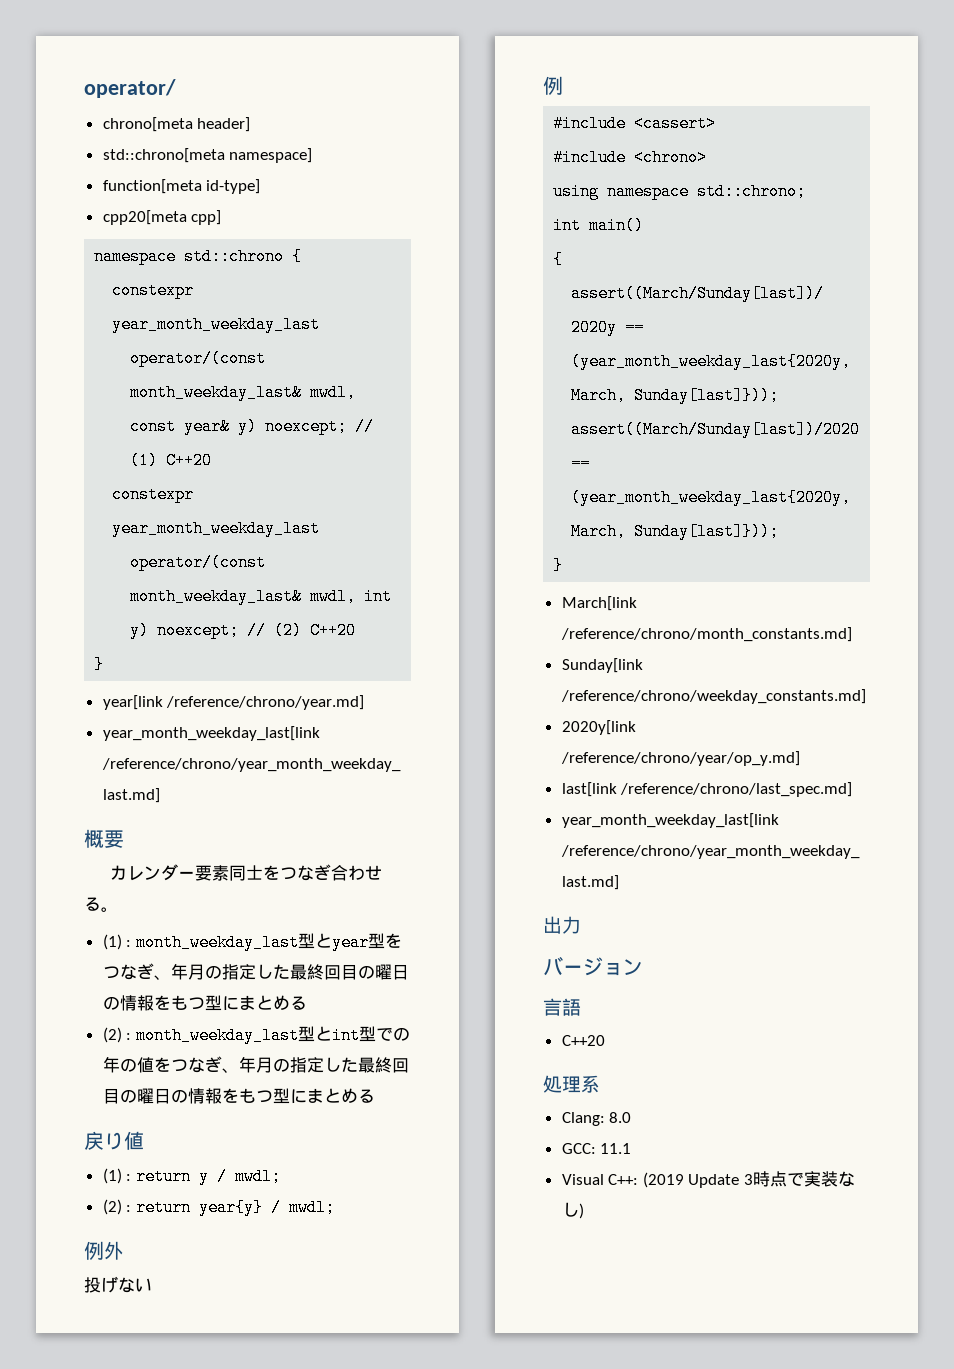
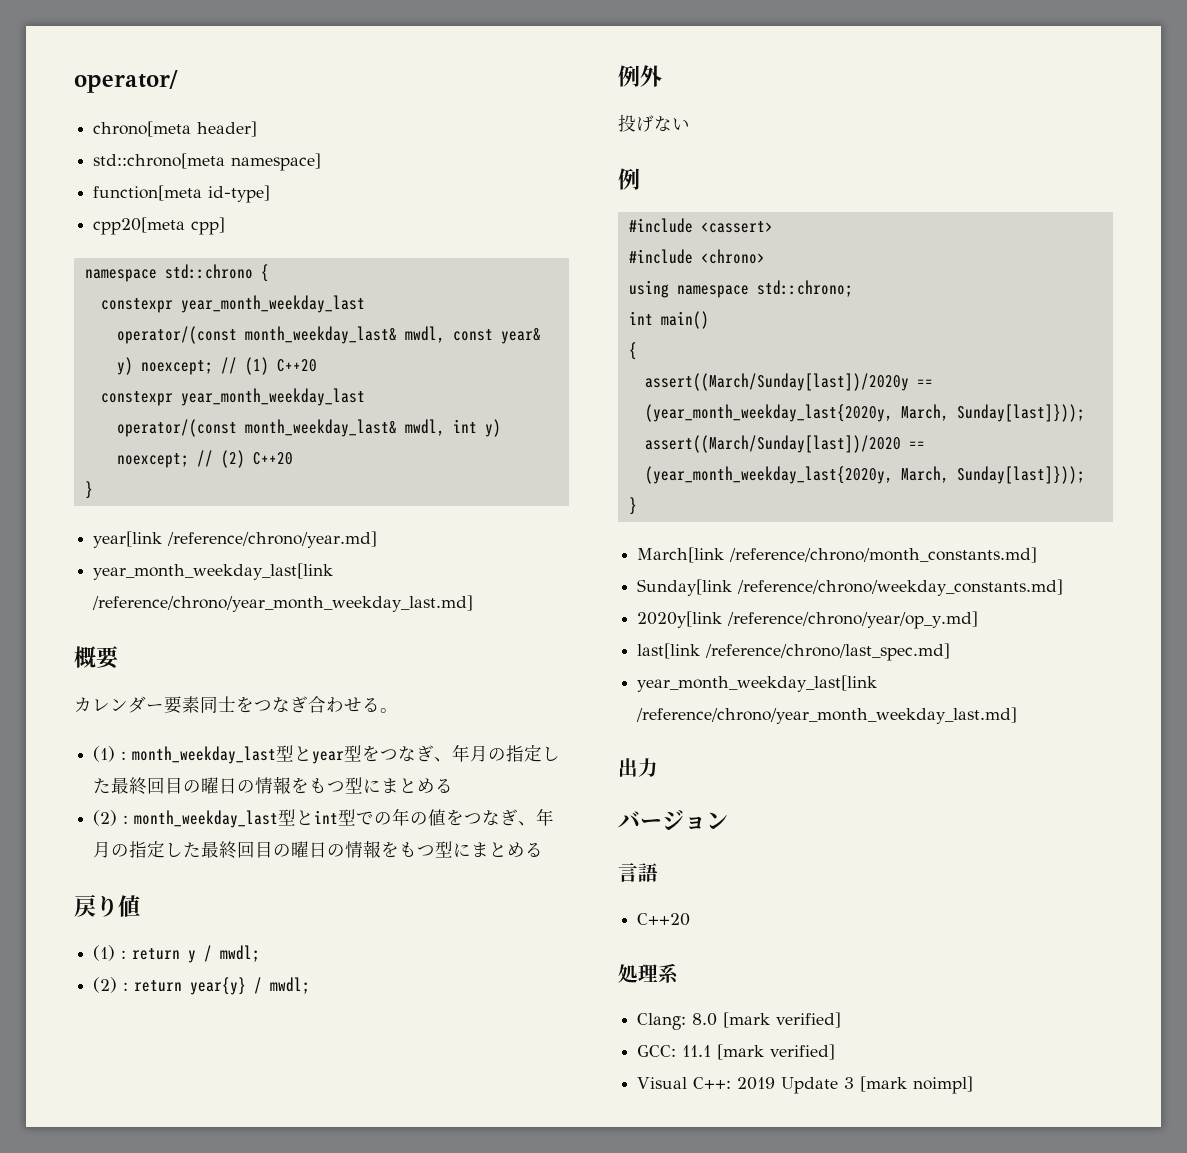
(632, 1117) none -> [723,1012,842,1028] [mark verified]
(632, 1148) none -> [717,1044,836,1060] [mark verified]
[642,1172,684,1188] (2019 -> [737,1077,776,1090] 2019
[753,1171,856,1187] [561,1202,584,1219] 時点で実装なし) -> [860,1076,974,1094] [mark noimpl]

